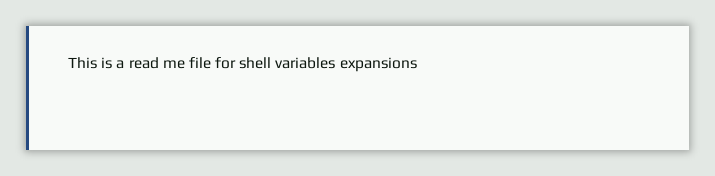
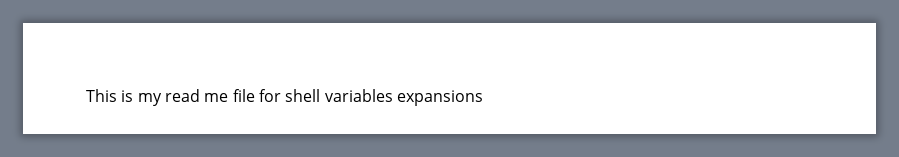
[116,60,125,69] a -> [137,93,162,106] my

